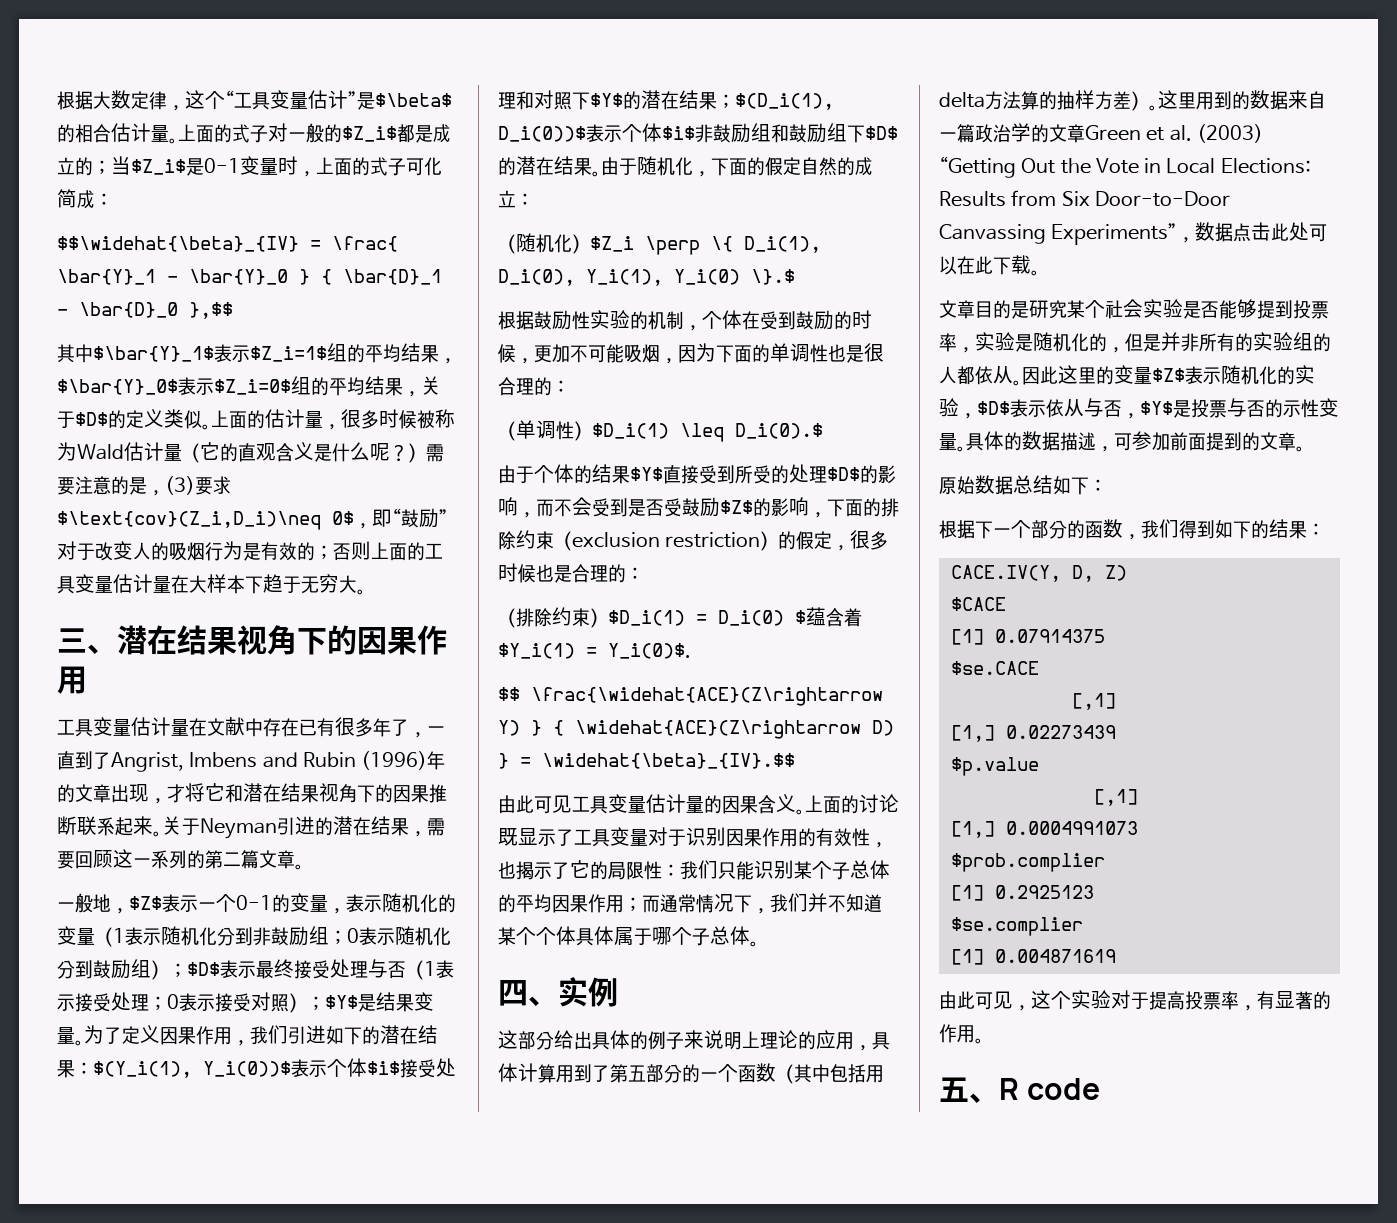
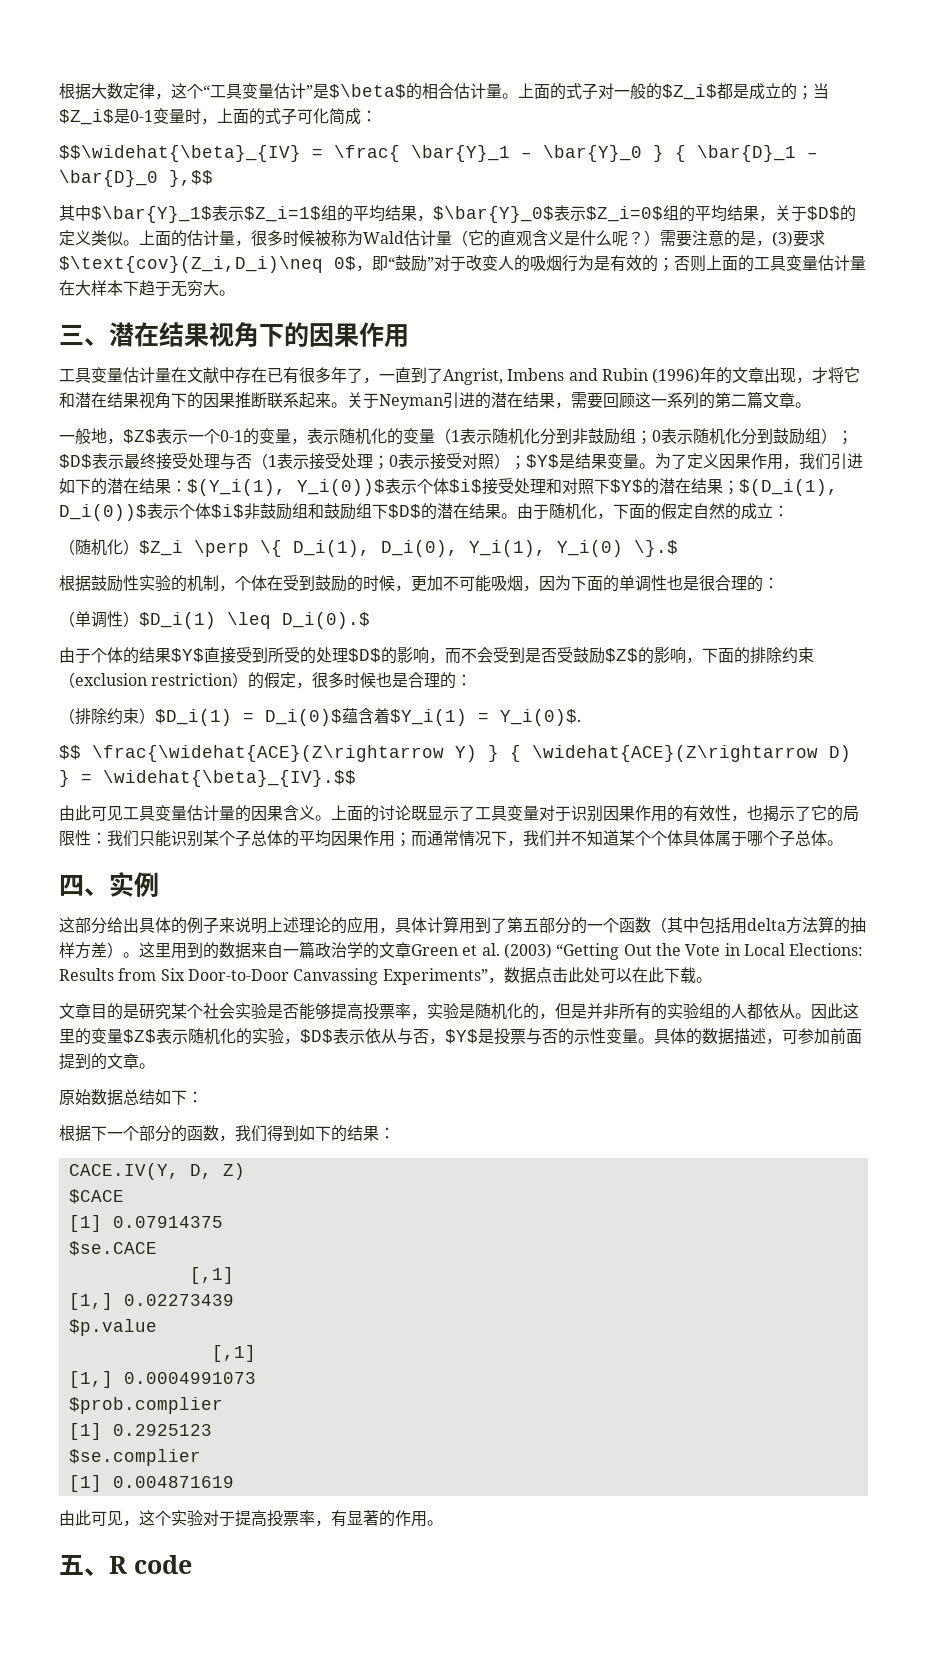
[718,610,806,626] D_i(0) $ -> [265,709,342,726] D_i(0)$
(760, 1039) none -> [283,917,299,933] 述
[1275,300,1293,319] 到 -> [347,1003,363,1020] 高

